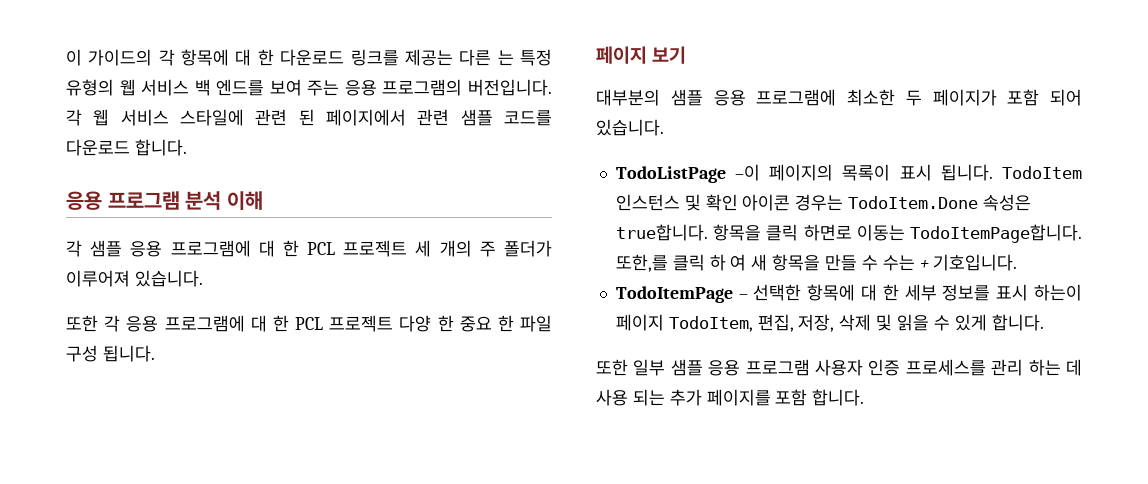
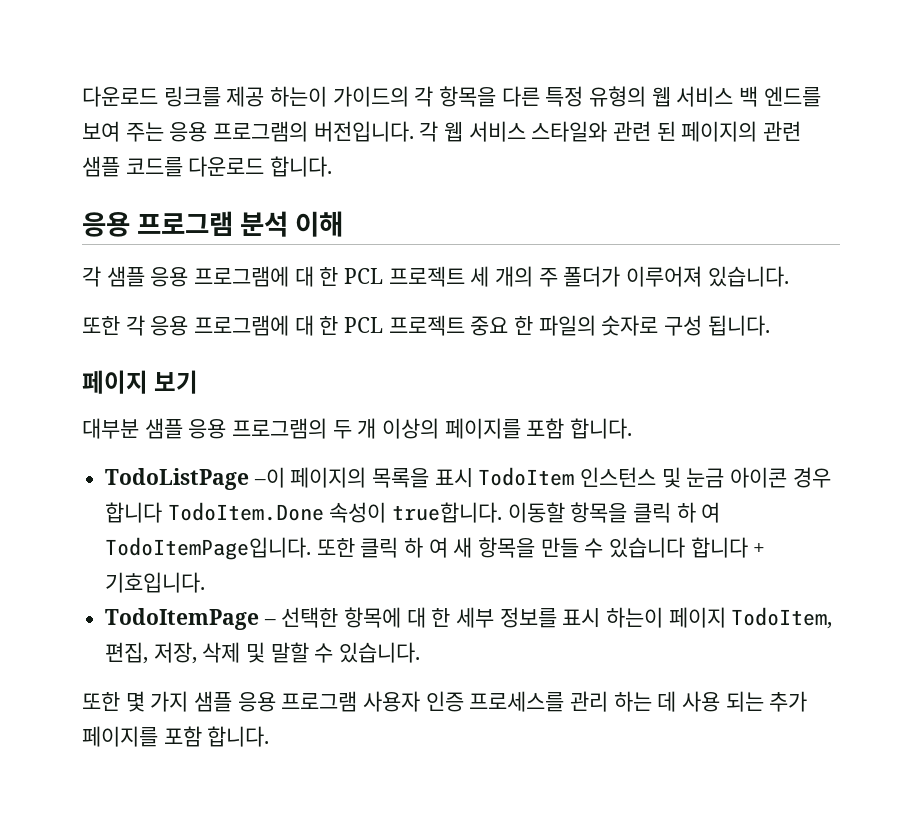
[66,49,514,66] 이 가이드의 각 항목에 대 한 다운로드 링크를 제공는 다른 는 -> [82,86,540,107] 다운로드 링크를 제공 하는이 가이드의 각 항목을 다른
[180,109,244,126] 스타일에 -> [531,121,608,142] 스타일와
[326,109,406,126] 페이지에서 -> [681,121,758,142] 페이지의
[399,315,553,332] 다양 한 중요 한 파일 -> [470,315,659,336] 중요 한 파일의 숫자로
[596,89,1082,106] [596,119,664,136] [615,164,1082,183] [615,194,1031,211] [615,224,1082,243] [615,254,668,272] 대부분의 샘플 응용 프로그램에 최소한 두 페이지가 포함 되어 있습니다. // TodoListPage –이 페이지의 목록이 표시 됩니다. TodoItem 인스턴스 및 확인 아이콘 경우는 TodoItem.Done 속성은 true합니다. 항목을 클릭 하면로 이동는 TodoItemPage합니다. 또한,를 -> [82,418,633,439] [105,467,831,490] [105,502,721,523] [105,537,355,560] 대부분 샘플 응용 프로그램의 두 개 이상의 페이지를 포함 합니다. // TodoListPage –이 페이지의 목록을 표시 TodoItem 인스턴스 및 눈금 아이콘 경우 합니다 TodoItem.Done 속성이 true합니다. 이동할 항목을 클릭 하 여 TodoItemPage입니다. 또한
[882,255,915,271] 수는 -> [609,537,748,558] 있습니다 합니다
[896,314,1044,331] [596,359,666,376] 읽을 수 있게 합니다. // 또한 일부 -> [270,642,421,663] [82,691,189,712] 말할 수 있습니다. // 또한 몇 가지

